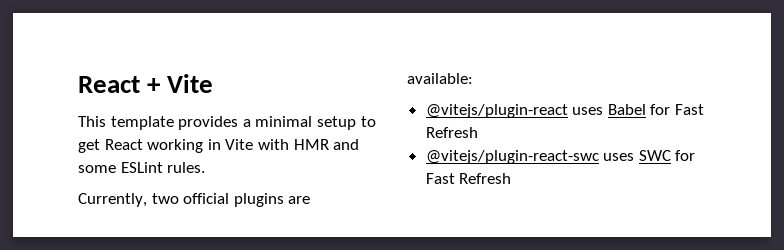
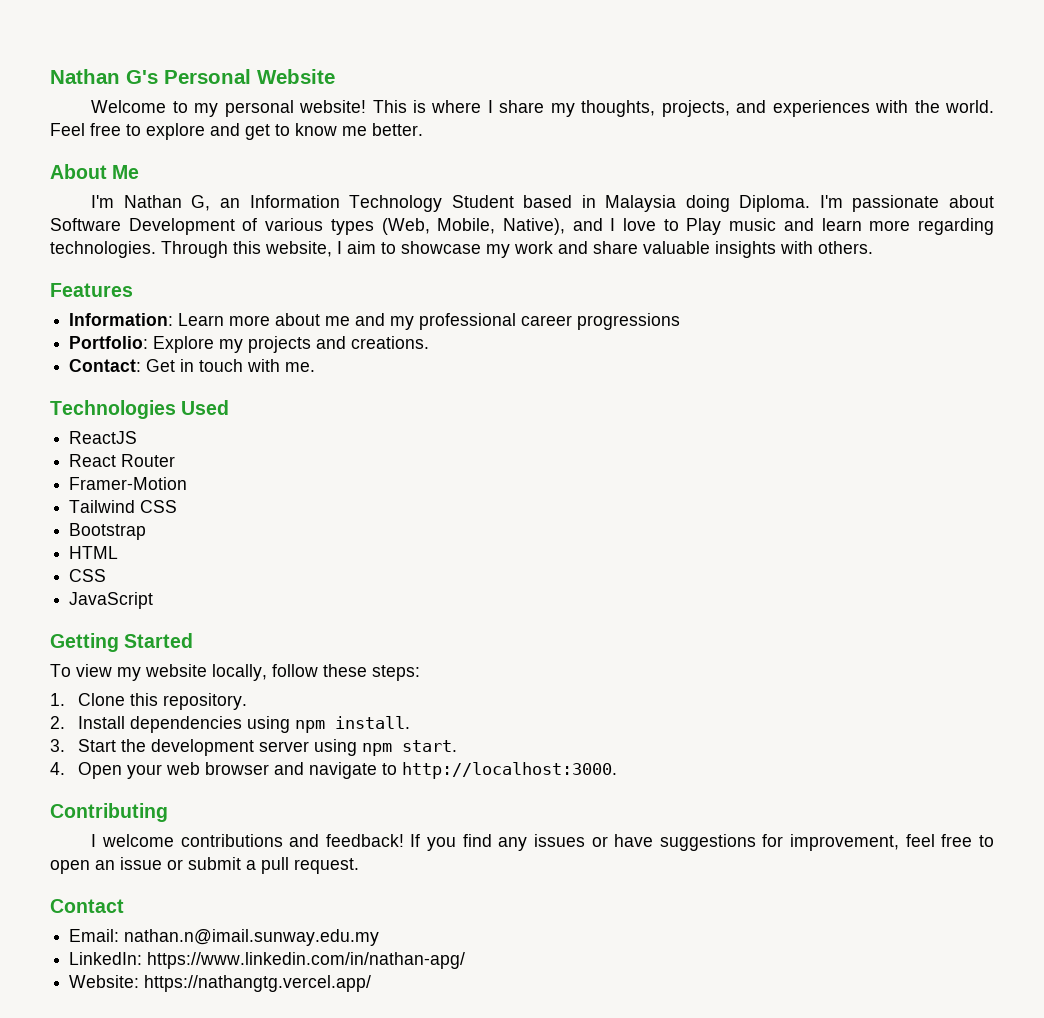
[78,74,214,93] [78,116,376,130] [78,139,360,153] [78,162,206,173] [78,193,311,207] [407,73,473,84] [425,104,705,118] [425,127,478,138] [425,150,696,164] [425,173,512,184] React + Vite // This template provides a minimal setup to get React working in Vite with HMR and some ESLint rules. // Currently, two official plugins are available: // @vitejs/plugin-react uses Babel for Fast Refresh // @vitejs/plugin-react-swc uses SWC for Fast Refresh -> [50,69,335,84] [91,100,995,117] [50,123,423,140] [50,164,140,179] [91,195,994,212] [50,218,995,235] [50,241,873,258] [50,283,133,297] [69,313,681,330] [69,336,430,353] [69,359,316,372] [50,400,230,419] [69,431,138,444] [69,454,176,467] [69,477,188,490] [69,500,178,513] [69,523,147,540] [69,546,119,559] [69,569,107,582] [69,592,154,609] [50,633,194,652] [50,664,420,681] [50,693,248,710] [50,716,411,733] [50,739,458,756] [50,762,618,779] [50,803,168,822] [91,834,994,851] [50,857,359,874] [50,899,124,913] [69,929,380,946] [69,952,466,969] [69,975,372,992] Nathan G's Personal Website // Welcome to my personal website! This is where I share my thoughts, projects, and experiences with the world. Feel free to explore and get to know me better. // About Me // I'm Nathan G, an Information Technology Student based in Malaysia doing Diploma. I'm passionate about Software Development of various types (Web, Mobile, Native), and I love to Play music and learn more regarding technologies. Through this website, I aim to showcase my work and share valuable insights with others. // Features // Information: Learn more about me and my professional career progressions // Portfolio: Explore my projects and creations. // Contact: Get in touch with me. // Technologies Used // ReactJS // React Router // Framer-Motion // Tailwind CSS // Bootstrap // HTML // CSS // JavaScript // Getting Started // To view my website locally, follow these steps: // 1. Clone this repository. // 2. Install dependencies using npm install. // 3. Start the development server using npm start. // 4. Open your web browser and navigate to http://localhost:3000. // Contributing // I welcome contributions and feedback! If you find any issues or have suggestions for improvement, feel free to open an issue or submit a pull request. // Contact // Email: nathan.n@imail.sunway.edu.my // LinkedIn: https://www.linkedin.com/in/nathan-apg/ // Website: https://nathangtg.vercel.app/

